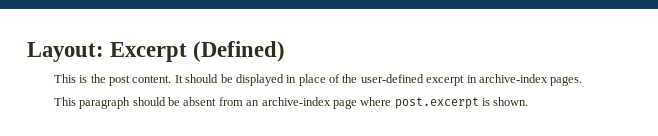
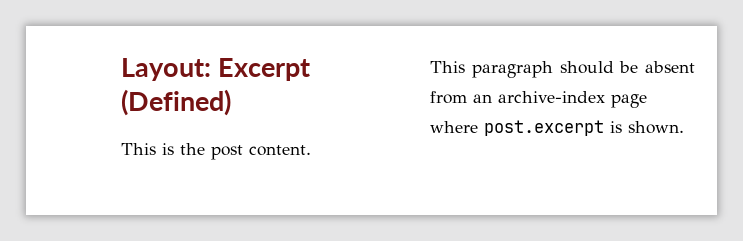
[174,74,583,86] It should be displayed in place of the user-defined excerpt in archive-index pages. -> (311, 150) none

